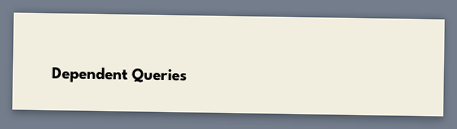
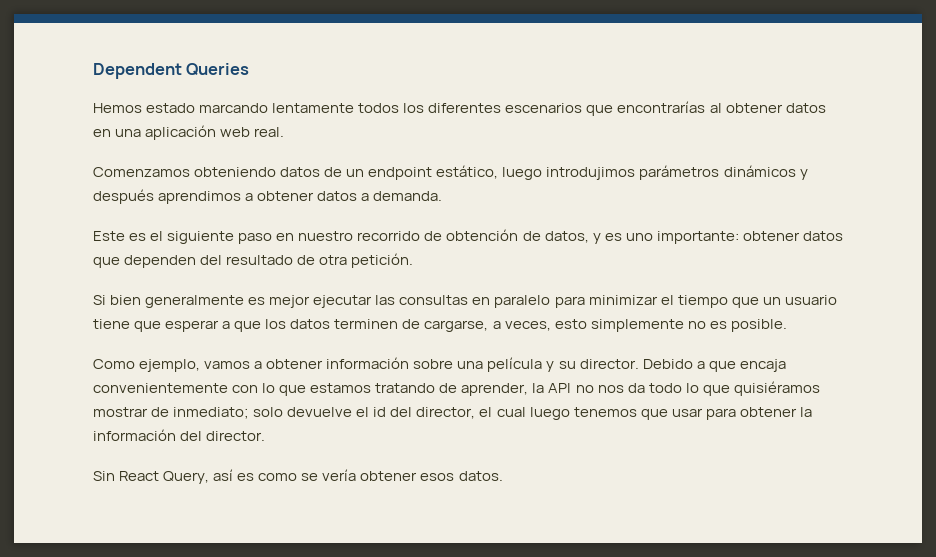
(188, 75) none -> [93,101,826,116] [93,125,285,140] [93,165,808,180] [93,189,443,204] [93,229,843,244] [93,253,414,268] [93,295,837,308] [93,319,787,332] [93,357,786,372] [93,381,820,396] [93,407,812,420] [93,429,266,441] [93,469,503,484] // Hemos estado marcando lentamente todos los diferentes escenarios que encontrarías al obtener datos en una aplicación web real. // Comenzamos obteniendo datos de un endpoint estático, luego introdujimos parámetros dinámicos y después aprendimos a obtener datos a demanda. // Este es el siguiente paso en nuestro recorrido de obtención de datos, y es uno importante: obtener datos que dependen del resultado de otra petición. // Si bien generalmente es mejor ejecutar las consultas en paralelo para minimizar el tiempo que un usuario tiene que esperar a que los datos terminen de cargarse, a veces, esto simplemente no es posible. // Como ejemplo, vamos a obtener información sobre una película y su director. Debido a que encaja convenientemente con lo que estamos tratando de aprender, la API no nos da todo lo que quisiéramos mostrar de inmediato; solo devuelve el id del director, el cual luego tenemos que usar para obtener la información del director. // Sin React Query, así es como se vería obtener esos datos.

